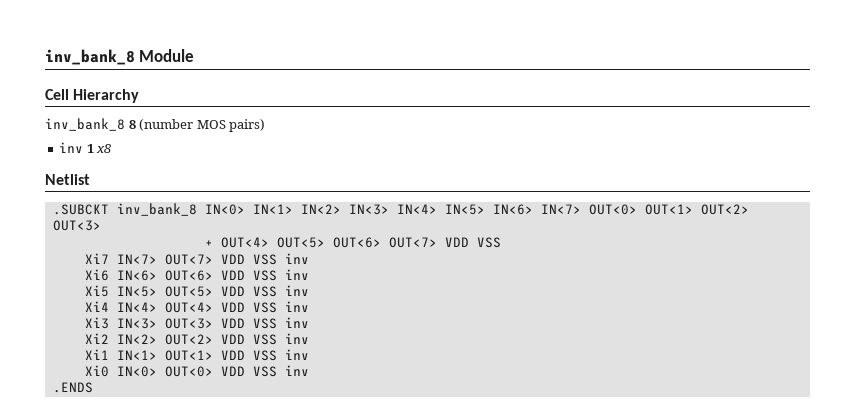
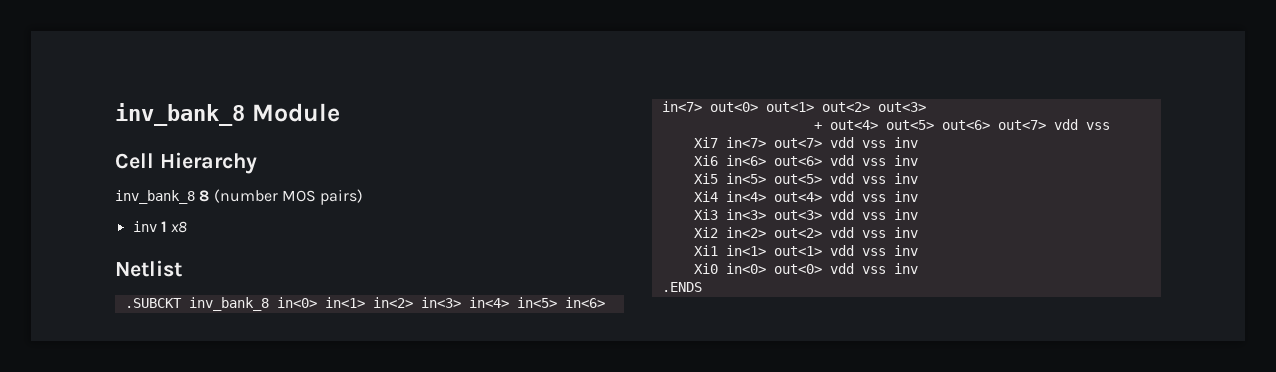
[204,204,749,215] [52,220,101,231] [204,237,501,248] [84,253,309,265] [84,269,309,281] [84,285,309,297] [84,301,309,313] [84,317,309,329] [84,333,309,345] [84,349,309,361] [84,365,277,377] IN<0> IN<1> IN<2> IN<3> IN<4> IN<5> IN<6> IN<7> OUT<0> OUT<1> OUT<2> OUT<3> // + OUT<4> OUT<5> OUT<6> OUT<7> VDD VSS // Xi7 IN<7> OUT<7> VDD VSS inv // Xi6 IN<6> OUT<6> VDD VSS inv // Xi5 IN<5> OUT<5> VDD VSS inv // Xi4 IN<4> OUT<4> VDD VSS inv // Xi3 IN<3> OUT<3> VDD VSS inv // Xi2 IN<2> OUT<2> VDD VSS inv // Xi1 IN<1> OUT<1> VDD VSS inv // Xi0 IN<0> OUT<0> VDD VSS -> [276,297,605,308] [661,101,926,112] [813,119,1110,130] [693,137,918,148] [693,155,918,166] [693,173,918,184] [693,191,918,202] [693,209,918,220] [693,227,918,238] [693,245,918,256] [693,263,886,274] in<0> in<1> in<2> in<3> in<4> in<5> in<6> in<7> out<0> out<1> out<2> out<3> // + out<4> out<5> out<6> out<7> vdd vss // Xi7 in<7> out<7> vdd vss inv // Xi6 in<6> out<6> vdd vss inv // Xi5 in<5> out<5> vdd vss inv // Xi4 in<4> out<4> vdd vss inv // Xi3 in<3> out<3> vdd vss inv // Xi2 in<2> out<2> vdd vss inv // Xi1 in<1> out<1> vdd vss inv // Xi0 in<0> out<0> vdd vss

